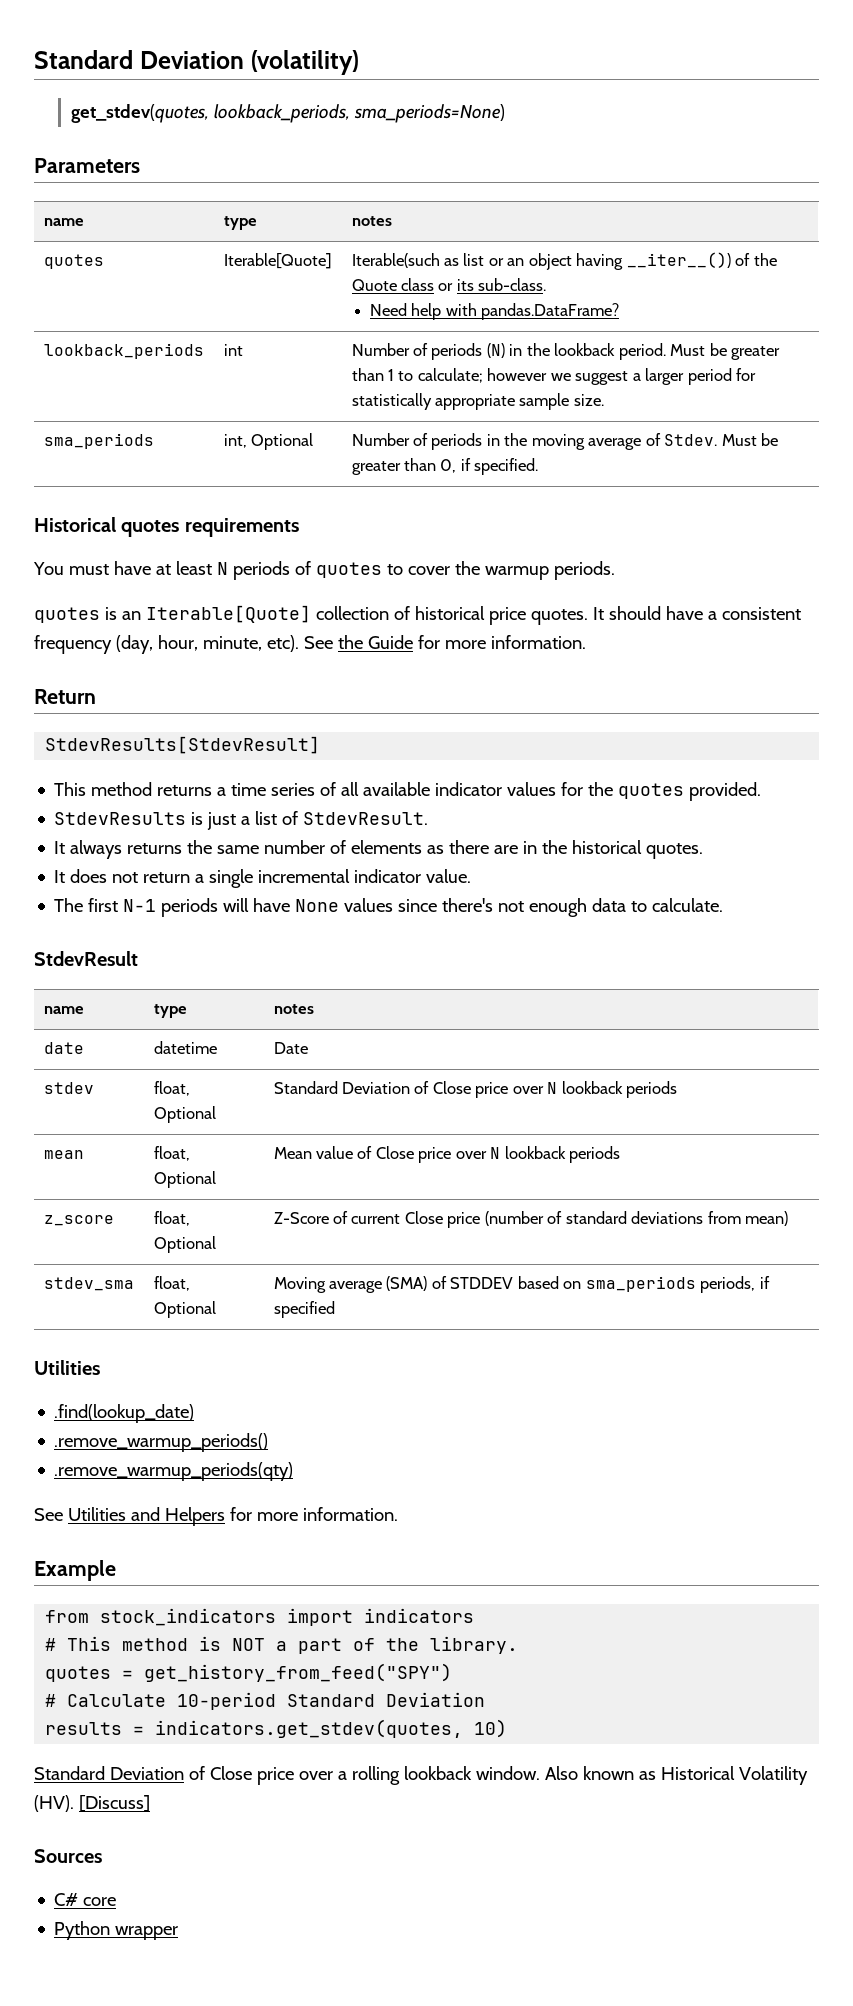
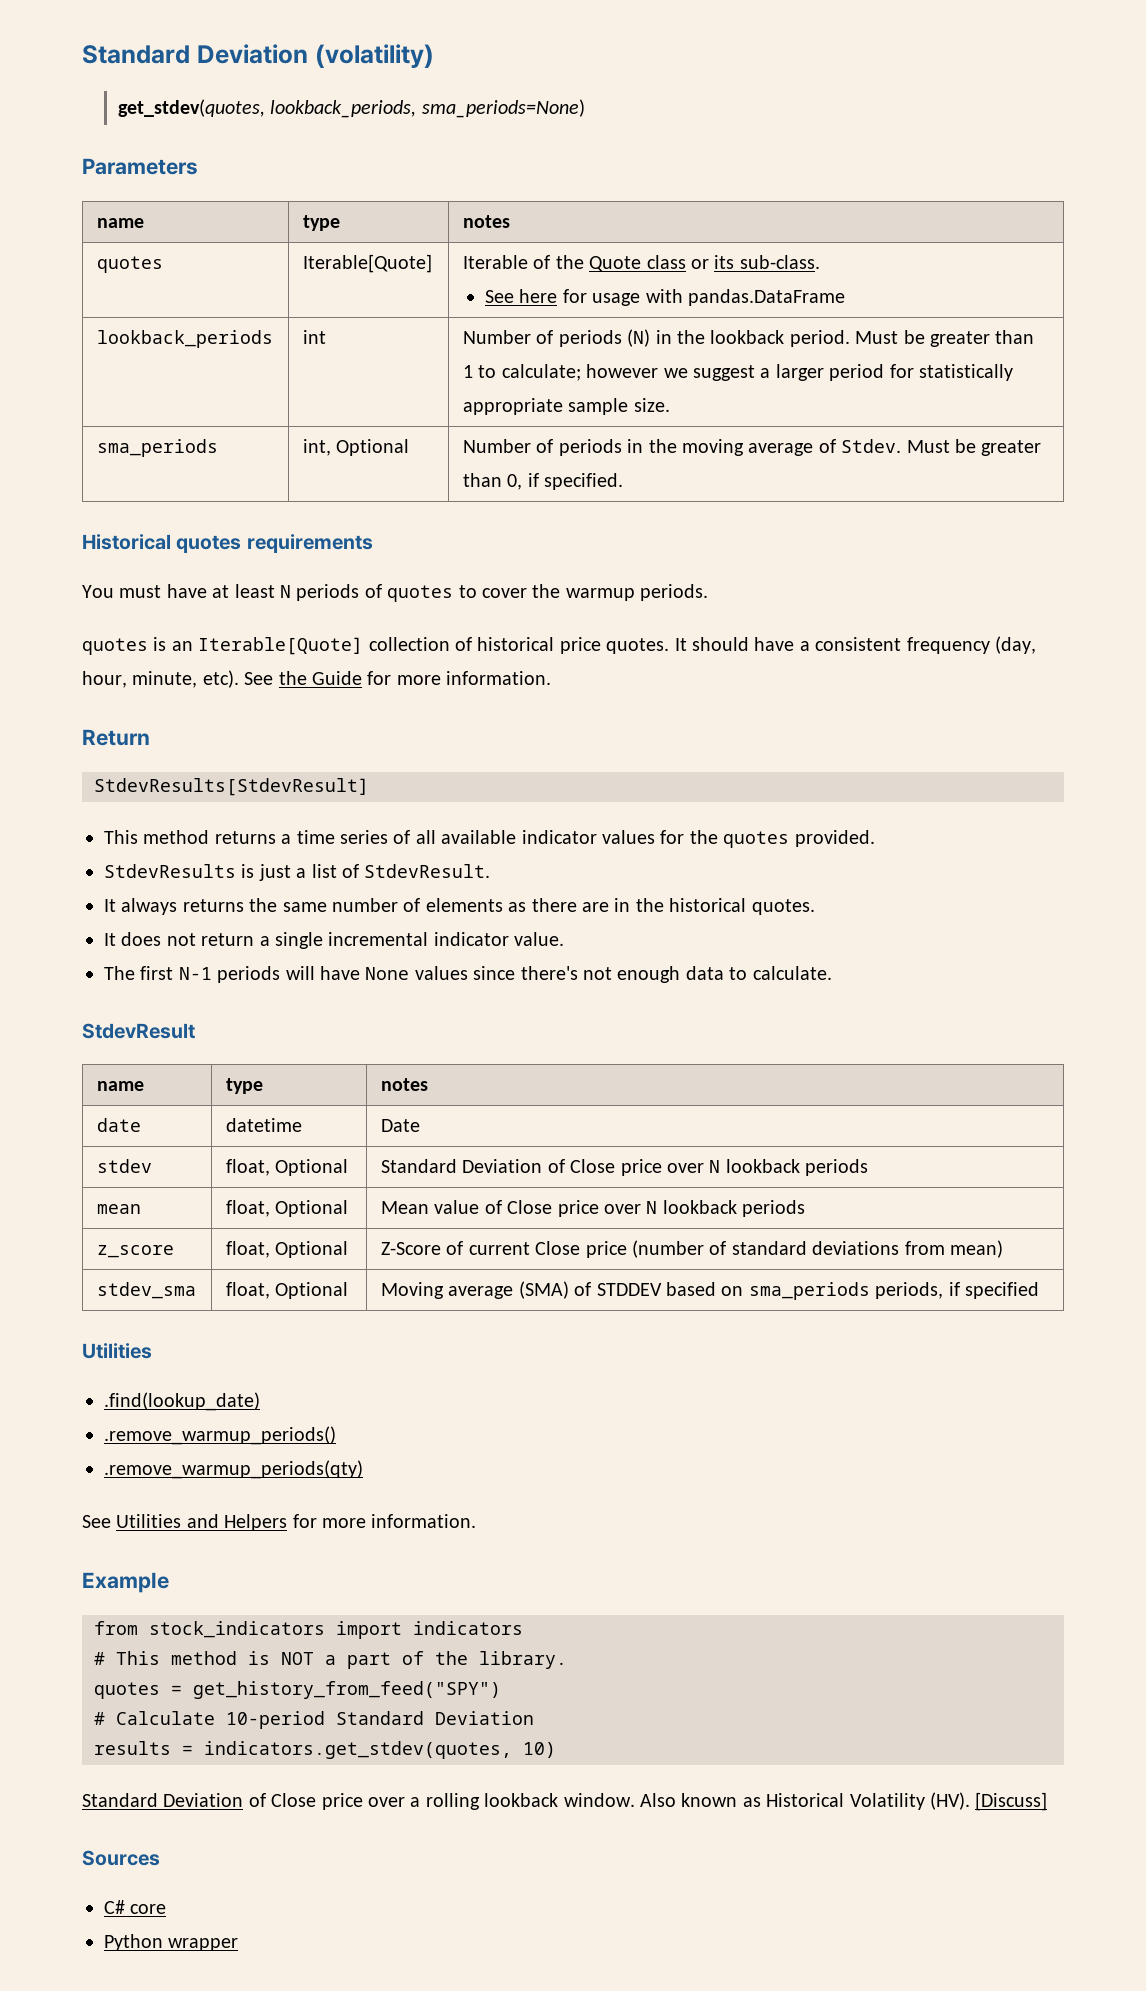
[351,252,731,270] Iterable(such as list or an object having __iter__()) -> [462,255,528,269] Iterable
[369,303,620,320] Need help with pandas.DataFrame? -> [484,289,845,306] See here for usage with pandas.DataFrame

